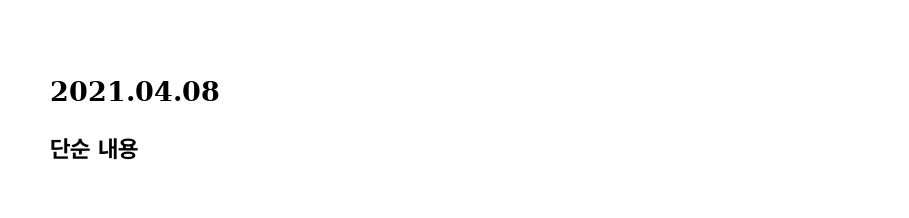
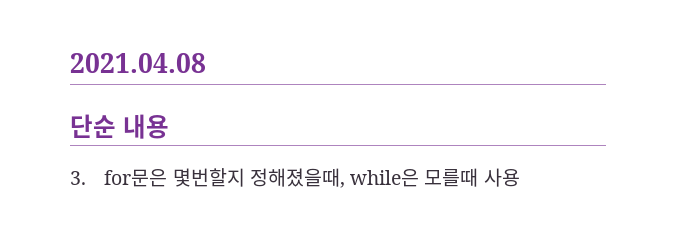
(138, 149) none -> [70,168,520,188] // 3. for문은 몇번할지 정해졌을때, while은 모를때 사용

